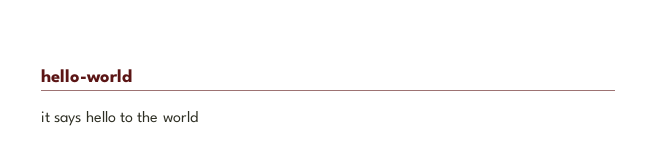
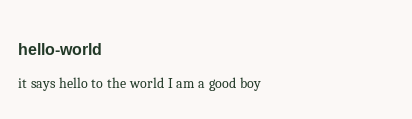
(198, 117) none -> [167,77,261,91] I am a good boy

